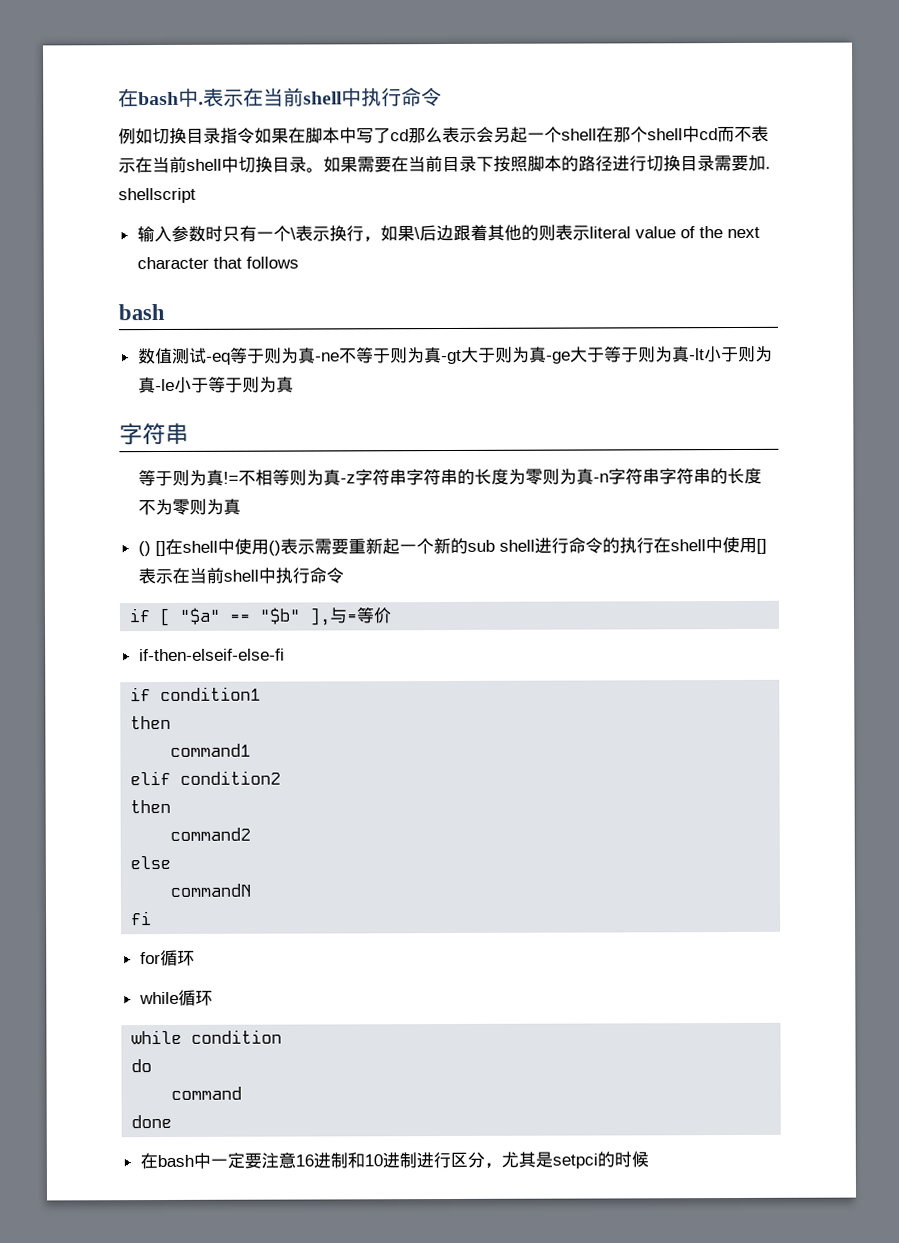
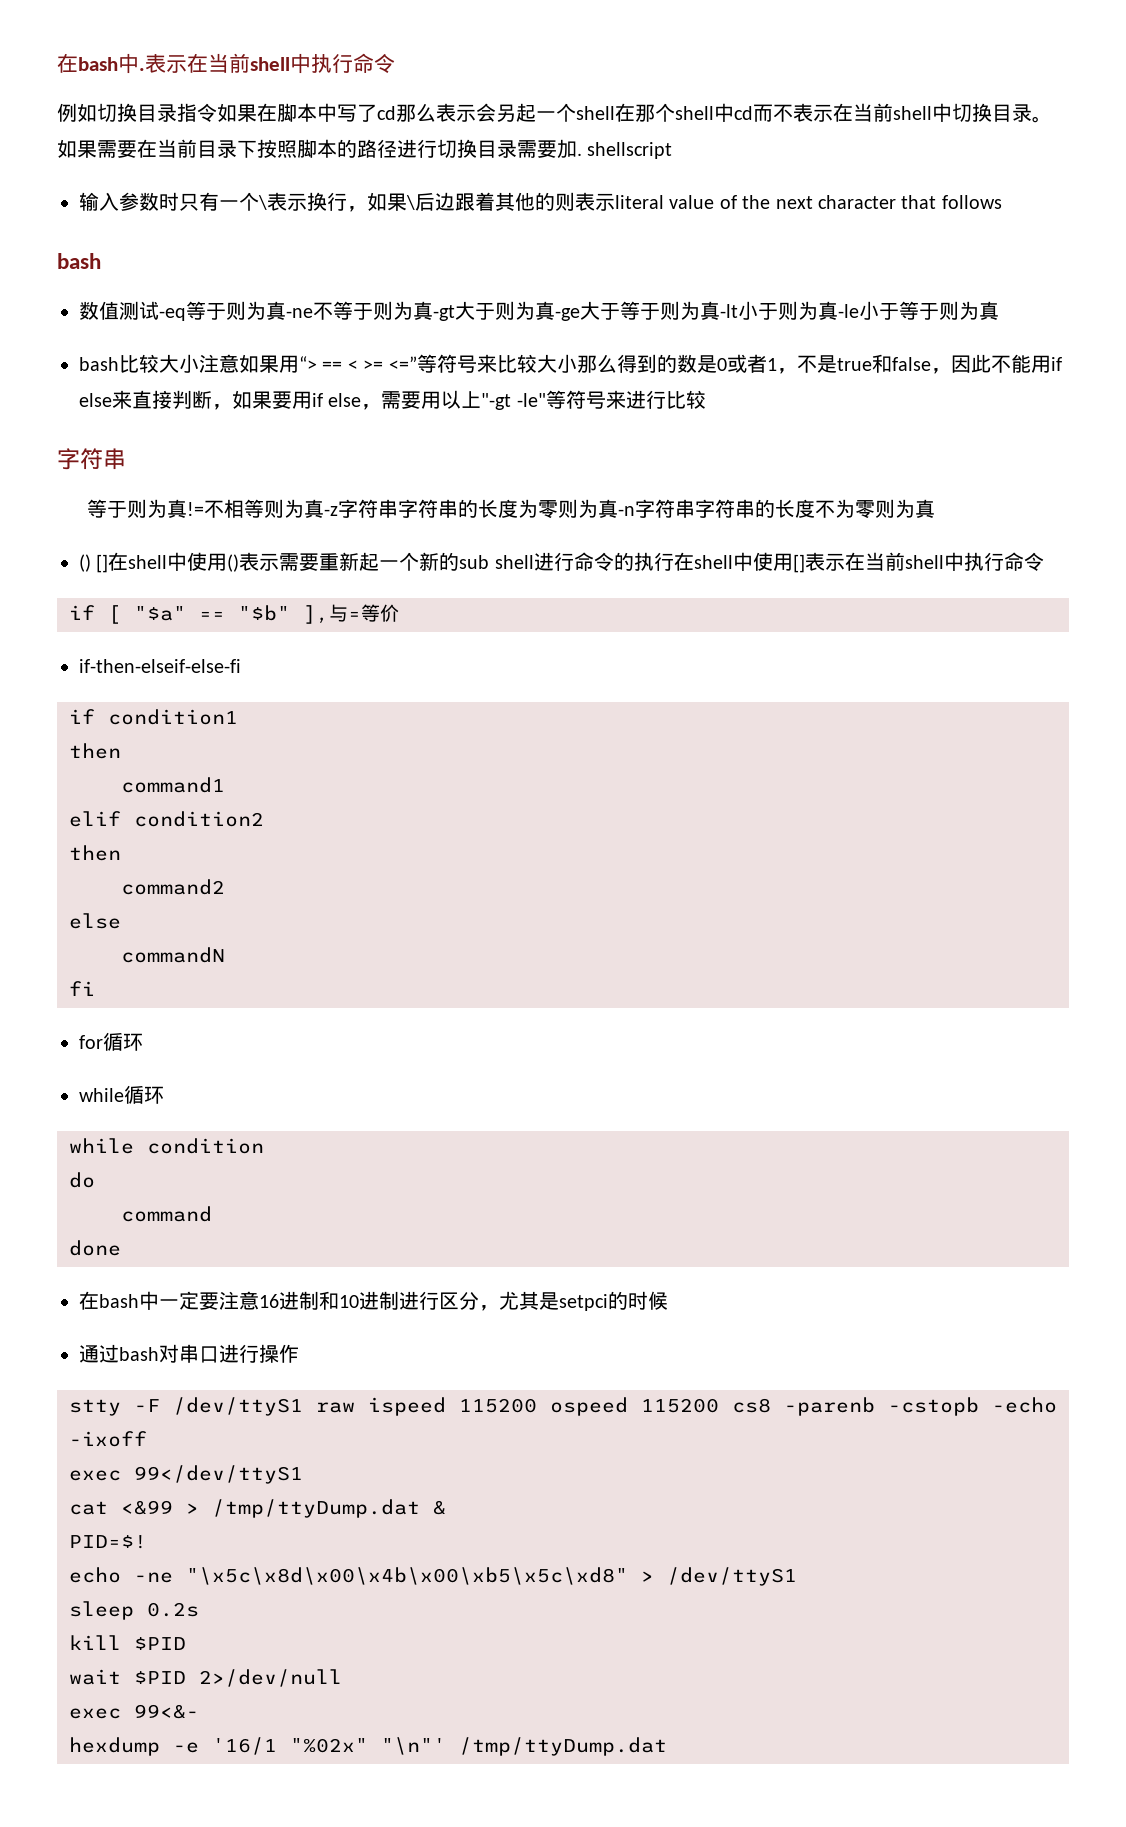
(294, 384) none -> [79,354,1062,374] [79,390,706,410] // bash比较大小注意如果用“> == < >= <=”等符号来比较大小那么得到的数是0或者1，不是true和false，因此不能用if else来直接判断，如果要用if else，需要用以上"-gt -le"等符号来进行比较
(649, 1159) none -> [79,1344,299,1363] [69,1397,1057,1416] [69,1431,147,1447] [69,1465,303,1484] [69,1499,446,1518] [69,1535,147,1549] [69,1567,797,1586] [69,1601,199,1620] [69,1635,186,1650] [69,1669,342,1687] [69,1704,199,1719] [69,1737,667,1756] // 通过bash对串口进行操作 // stty -F /dev/ttyS1 raw ispeed 115200 ospeed 115200 cs8 -parenb -cstopb -echo -ixoff // exec 99</dev/ttyS1 // cat <&99 > /tmp/ttyDump.dat & // PID=$! // echo -ne "\x5c\x8d\x00\x4b\x00\xb5\x5c\xd8" > /dev/ttyS1 // sleep 0.2s // kill $PID // wait $PID 2>/dev/null // exec 99<&- // hexdump -e '16/1 "%02x" "\n"' /tmp/ttyDump.dat

